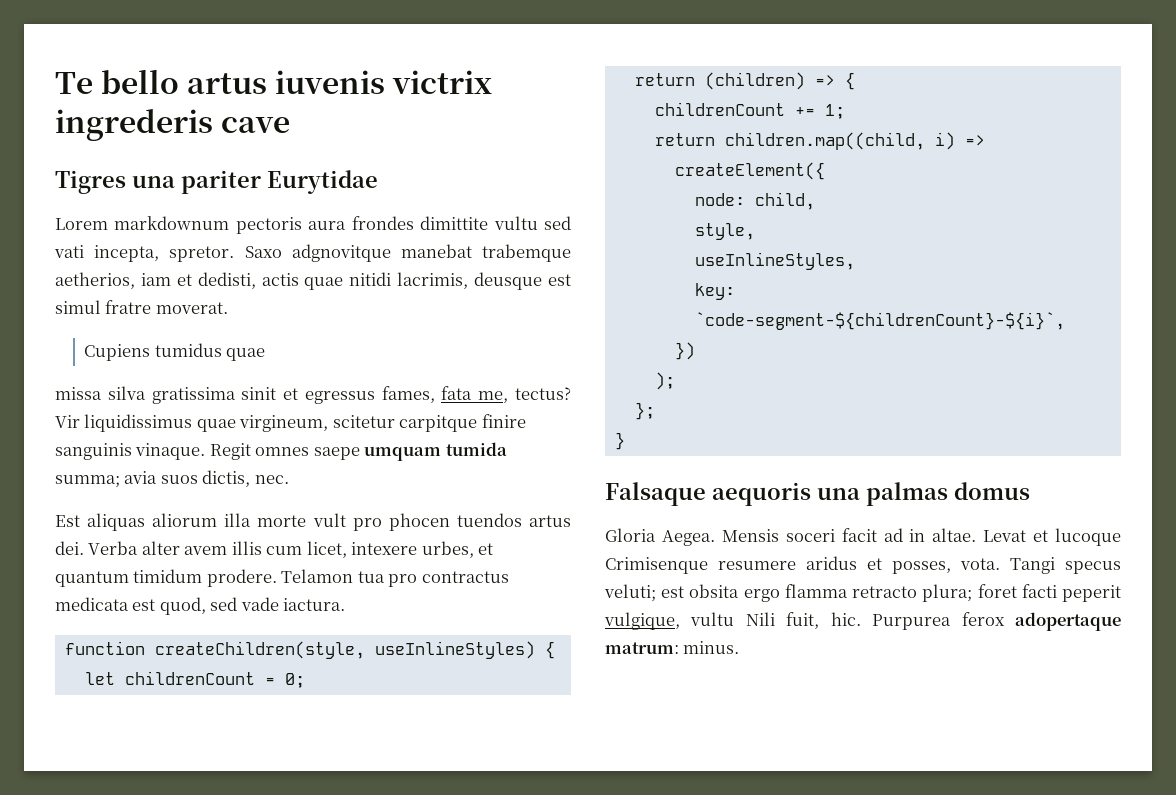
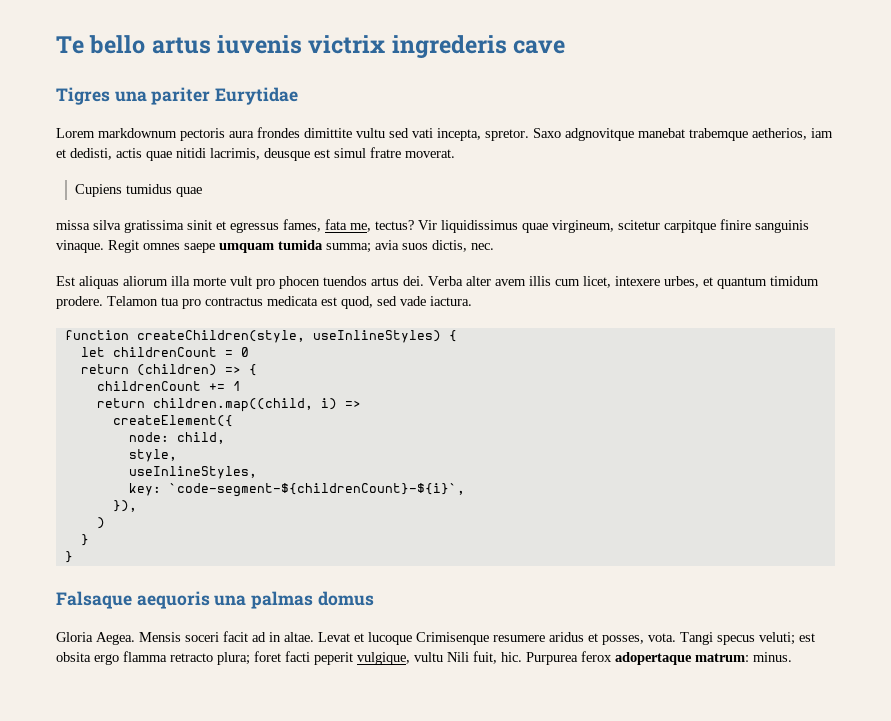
[284,673,305,688] 0; -> [240,347,249,357] 0
[824,104,845,119] 1; -> [232,381,241,391] 1
[674,342,695,360] [654,372,675,390] [634,402,655,420] }) // ); // }; -> [112,500,137,512] [96,517,105,529] [80,534,89,546] }), // ) // }

